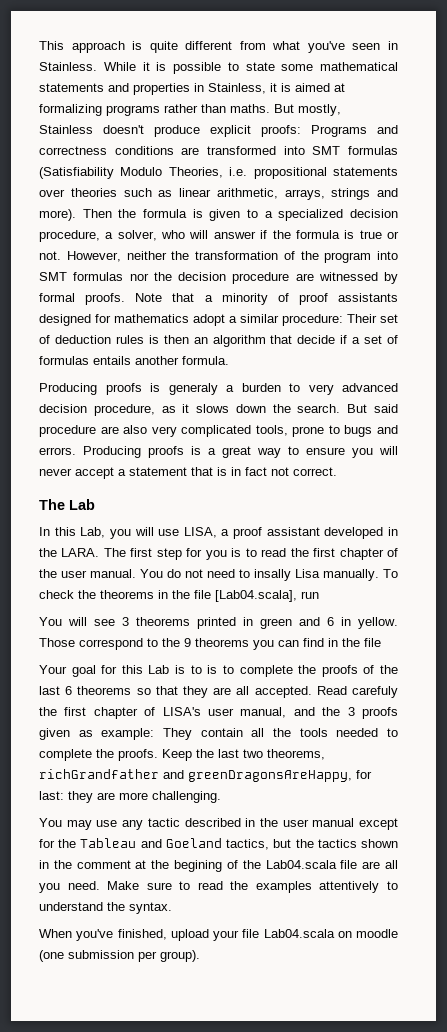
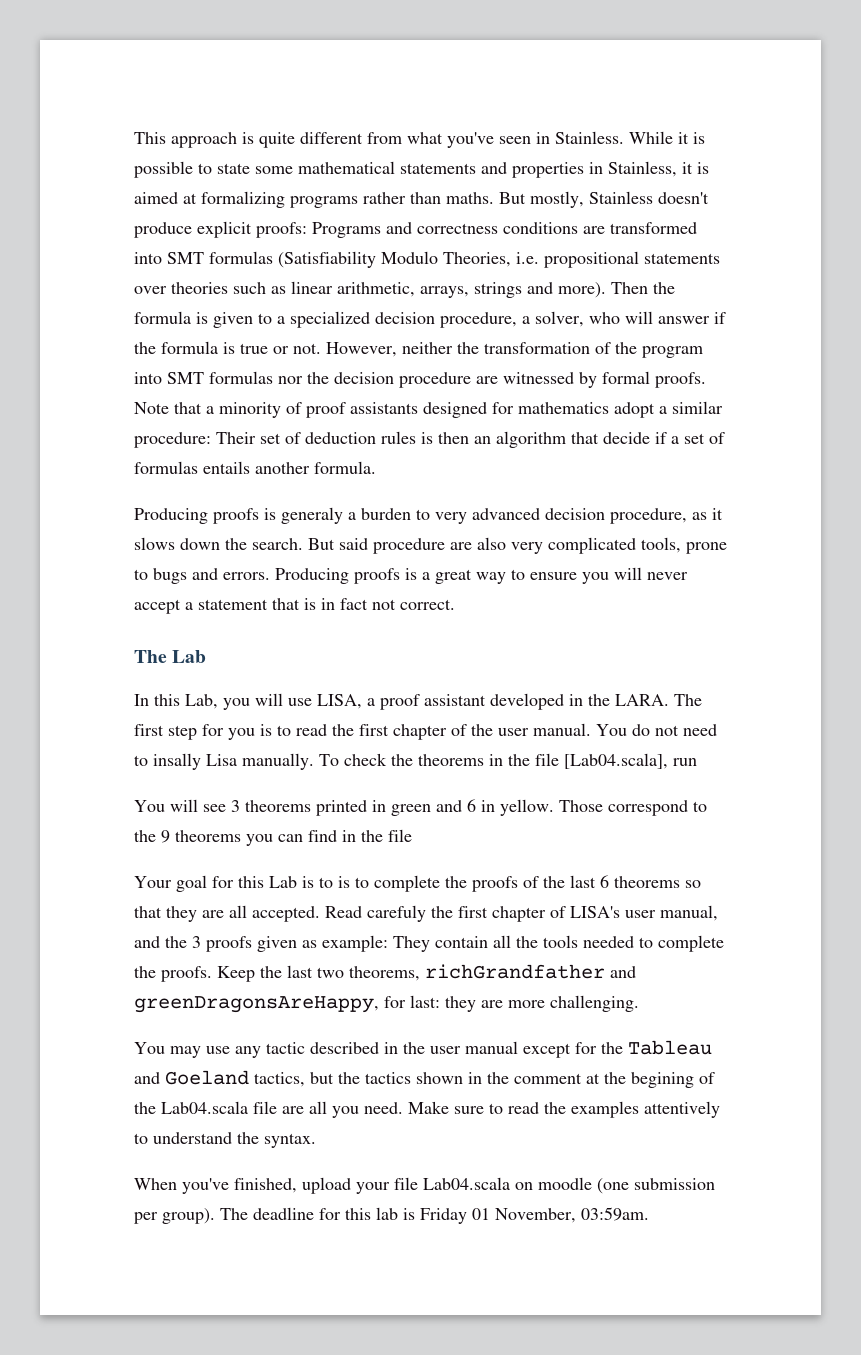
(200, 956) none -> [220,1207,649,1224] The deadline for this lab is Friday 01 November, 03:59am.

